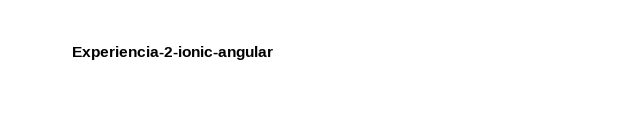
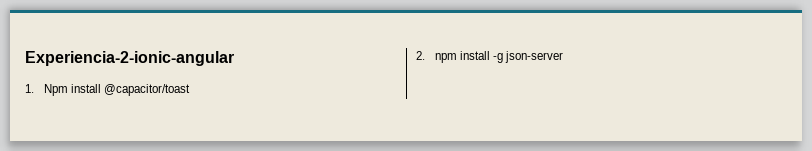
(273, 53) none -> [25,84,191,96] [416,51,564,63] // 1. Npm install @capacitor/toast // 2. npm install -g json-server

